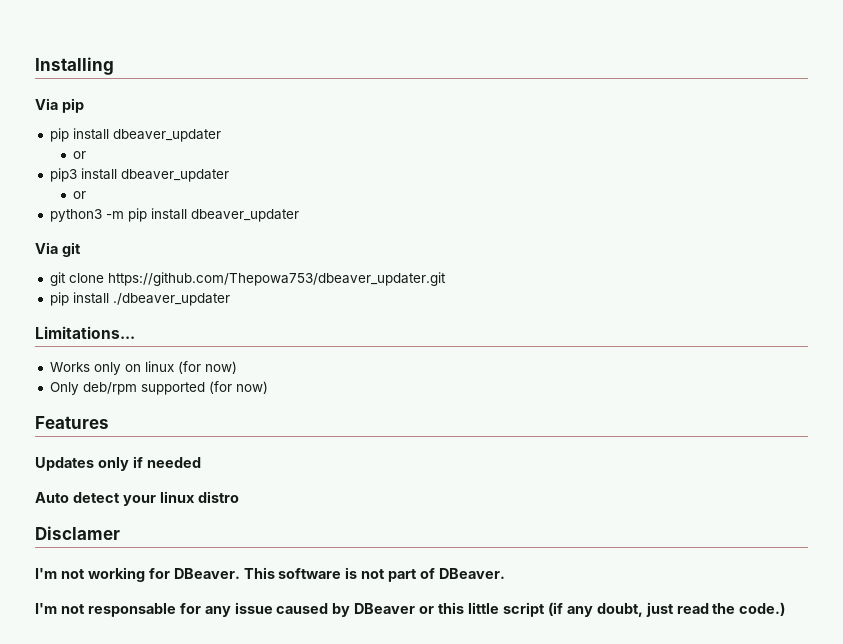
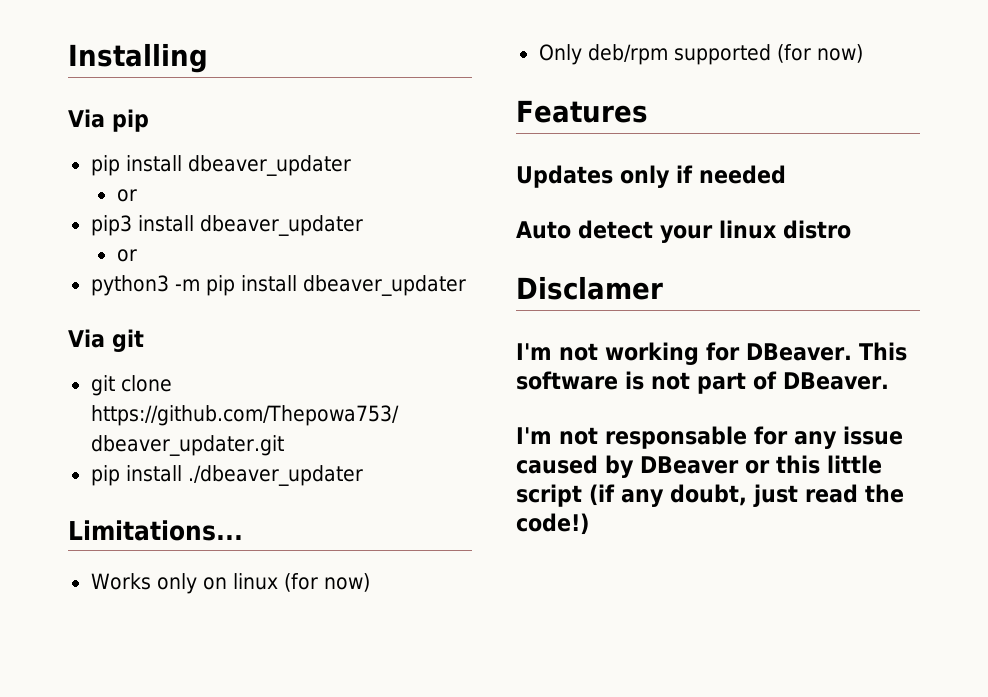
[739,602,786,616] code.) -> [516,513,589,535] code!)

